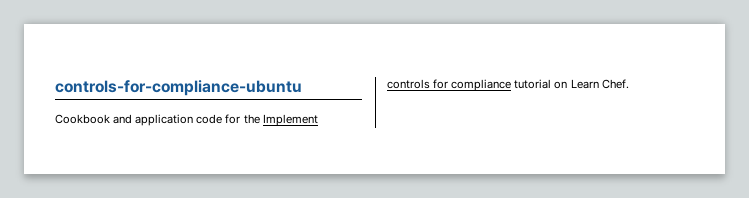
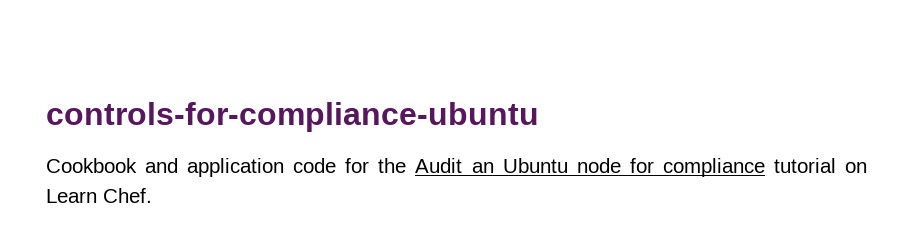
[262,114,318,126] [387,79,430,89] Implement controls -> [415,158,621,173] Audit an Ubuntu node

